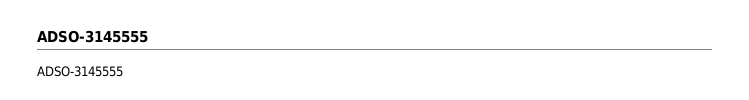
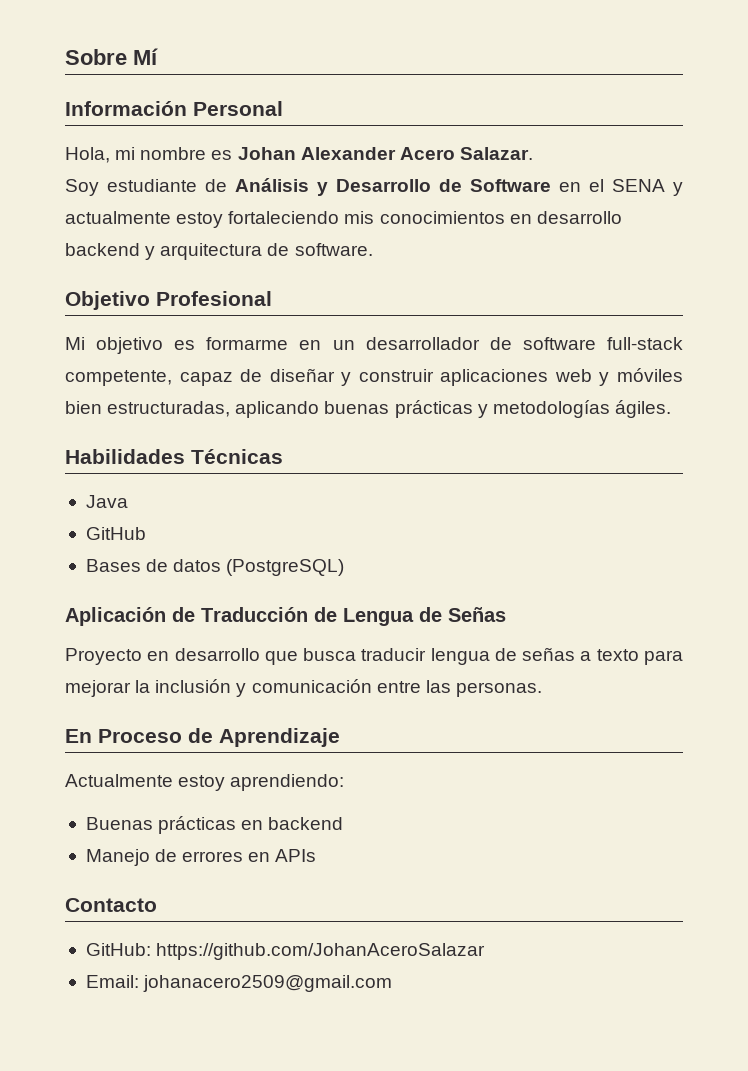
[37,30,148,43] [37,66,123,77] ADSO-3145555 // ADSO-3145555 -> [65,48,158,65] [65,101,283,116] [65,147,533,163] [65,178,683,196] [65,211,622,228] [65,243,373,260] [65,291,272,310] [65,337,684,354] [65,368,683,386] [65,400,671,418] [65,449,283,464] [85,495,128,508] [85,527,146,540] [85,559,345,576] [65,607,506,626] [65,647,683,665] [65,679,542,697] [65,728,340,747] [65,774,345,791] [85,816,344,834] [85,849,317,866] [65,898,157,912] [85,943,486,960] [85,975,393,992] Sobre Mí // Información Personal // Hola, mi nombre es Johan Alexander Acero Salazar. // Soy estudiante de Análisis y Desarrollo de Software en el SENA y actualmente estoy fortaleciendo mis conocimientos en desarrollo backend y arquitectura de software. // Objetivo Profesional // Mi objetivo es formarme en un desarrollador de software full-stack competente, capaz de diseñar y construir aplicaciones web y móviles bien estructuradas, aplicando buenas prácticas y metodologías ágiles. // Habilidades Técnicas // Java // GitHub // Bases de datos (PostgreSQL) // Aplicación de Traducción de Lengua de Señas // Proyecto en desarrollo que busca traducir lengua de señas a texto para mejorar la inclusión y comunicación entre las personas. // En Proceso de Aprendizaje // Actualmente estoy aprendiendo: // Buenas prácticas en backend // Manejo de errores en APIs // Contacto // GitHub: https://github.com/JohanAceroSalazar // Email: johanacero2509@gmail.com

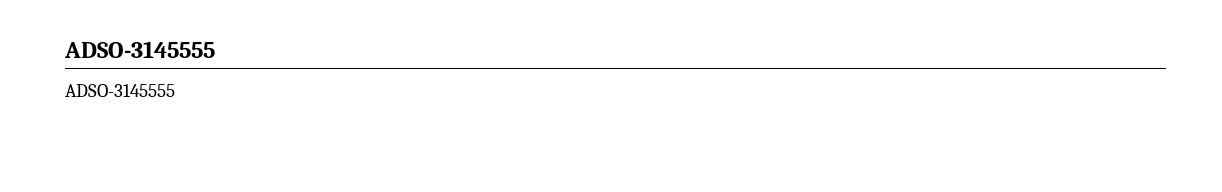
[65,48,158,65] [65,101,283,116] [65,147,533,163] [65,178,683,196] [65,211,622,228] [65,243,373,260] [65,291,272,310] [65,337,684,354] [65,368,683,386] [65,400,671,418] [65,449,283,464] [85,495,128,508] [85,527,146,540] [85,559,345,576] [65,607,506,626] [65,647,683,665] [65,679,542,697] [65,728,340,747] [65,774,345,791] [85,816,344,834] [85,849,317,866] [65,898,157,912] [85,943,486,960] [85,975,393,992] Sobre Mí // Información Personal // Hola, mi nombre es Johan Alexander Acero Salazar. // Soy estudiante de Análisis y Desarrollo de Software en el SENA y actualmente estoy fortaleciendo mis conocimientos en desarrollo backend y arquitectura de software. // Objetivo Profesional // Mi objetivo es formarme en un desarrollador de software full-stack competente, capaz de diseñar y construir aplicaciones web y móviles bien estructuradas, aplicando buenas prácticas y metodologías ágiles. // Habilidades Técnicas // Java // GitHub // Bases de datos (PostgreSQL) // Aplicación de Traducción de Lengua de Señas // Proyecto en desarrollo que busca traducir lengua de señas a texto para mejorar la inclusión y comunicación entre las personas. // En Proceso de Aprendizaje // Actualmente estoy aprendiendo: // Buenas prácticas en backend // Manejo de errores en APIs // Contacto // GitHub: https://github.com/JohanAceroSalazar // Email: johanacero2509@gmail.com -> [64,41,215,58] [65,84,175,97] ADSO-3145555 // ADSO-3145555

